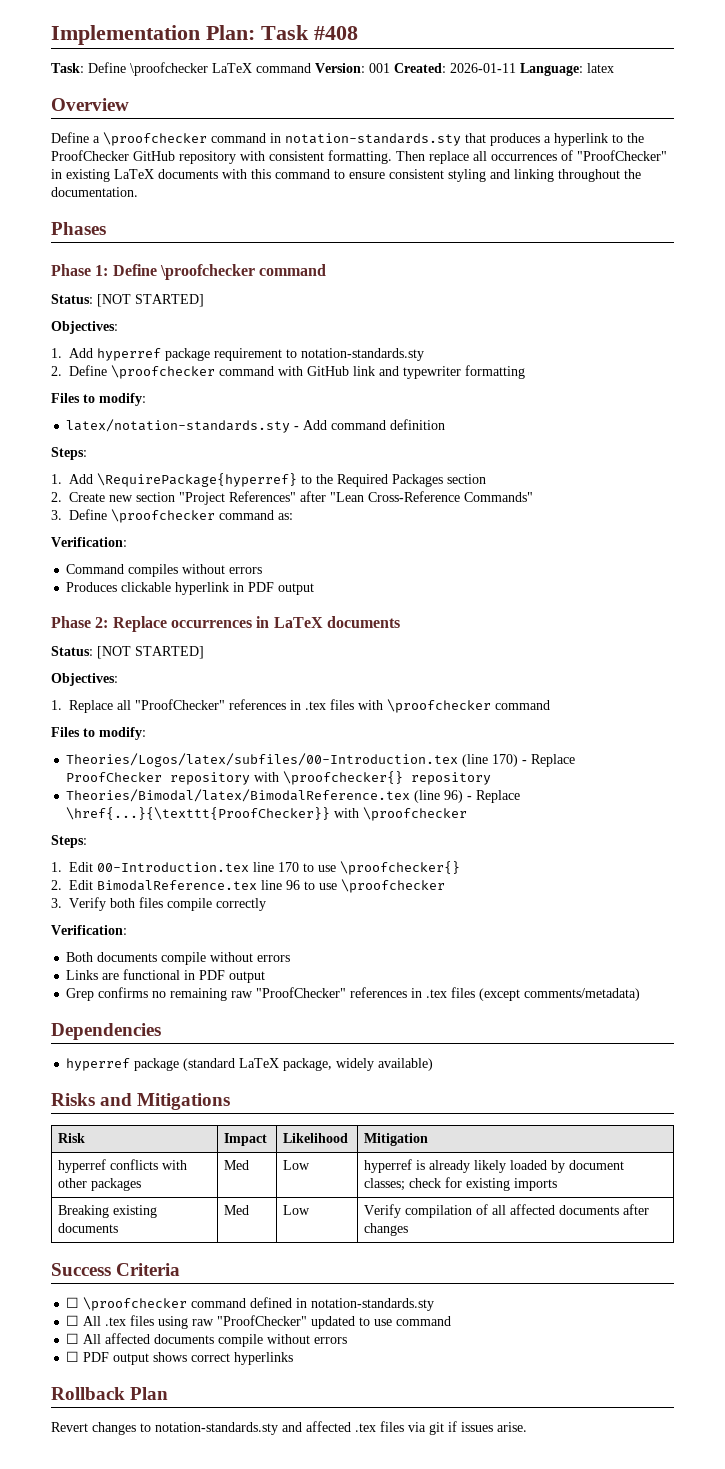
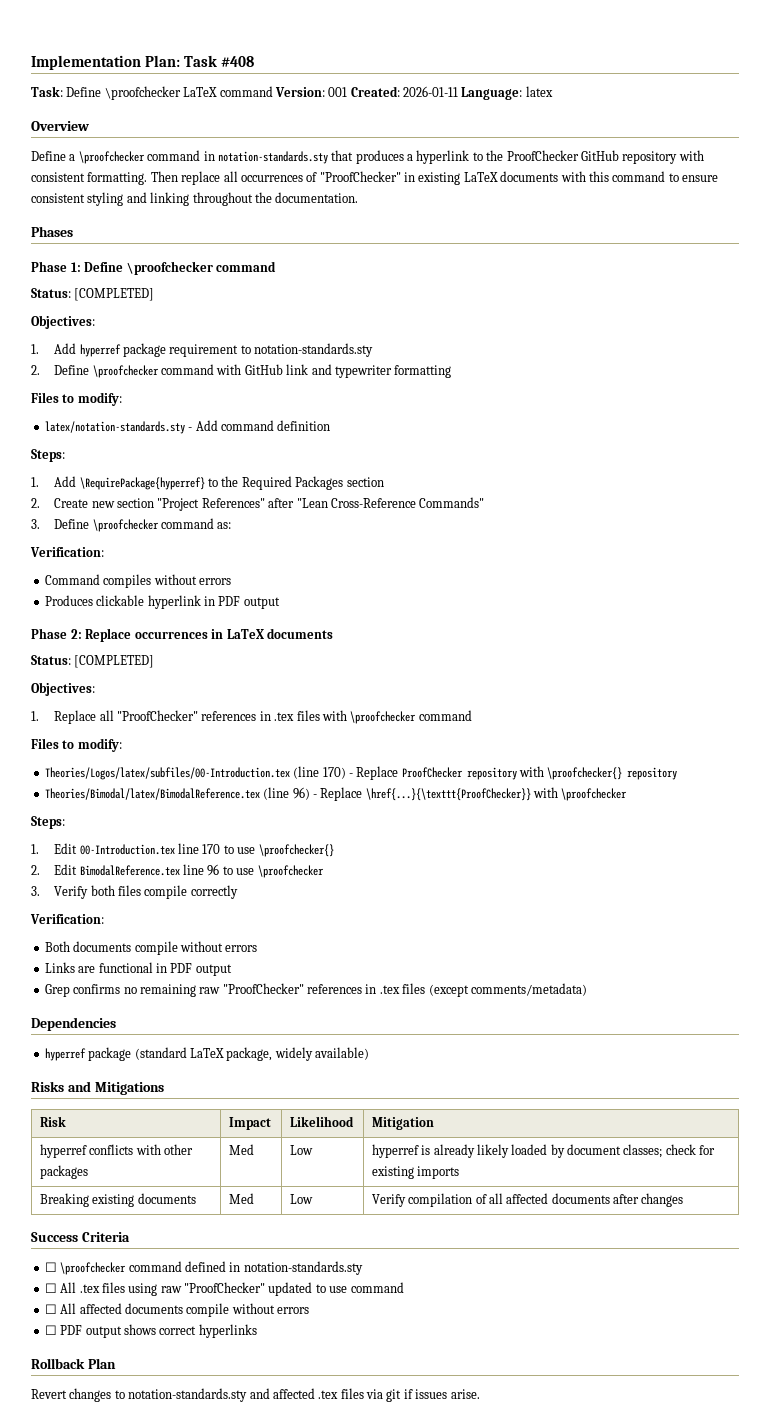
[97,294,204,307] [NOT STARTED] -> [74,288,155,301] [COMPLETED]
[97,646,204,659] [NOT STARTED] -> [74,655,155,668] [COMPLETED]

